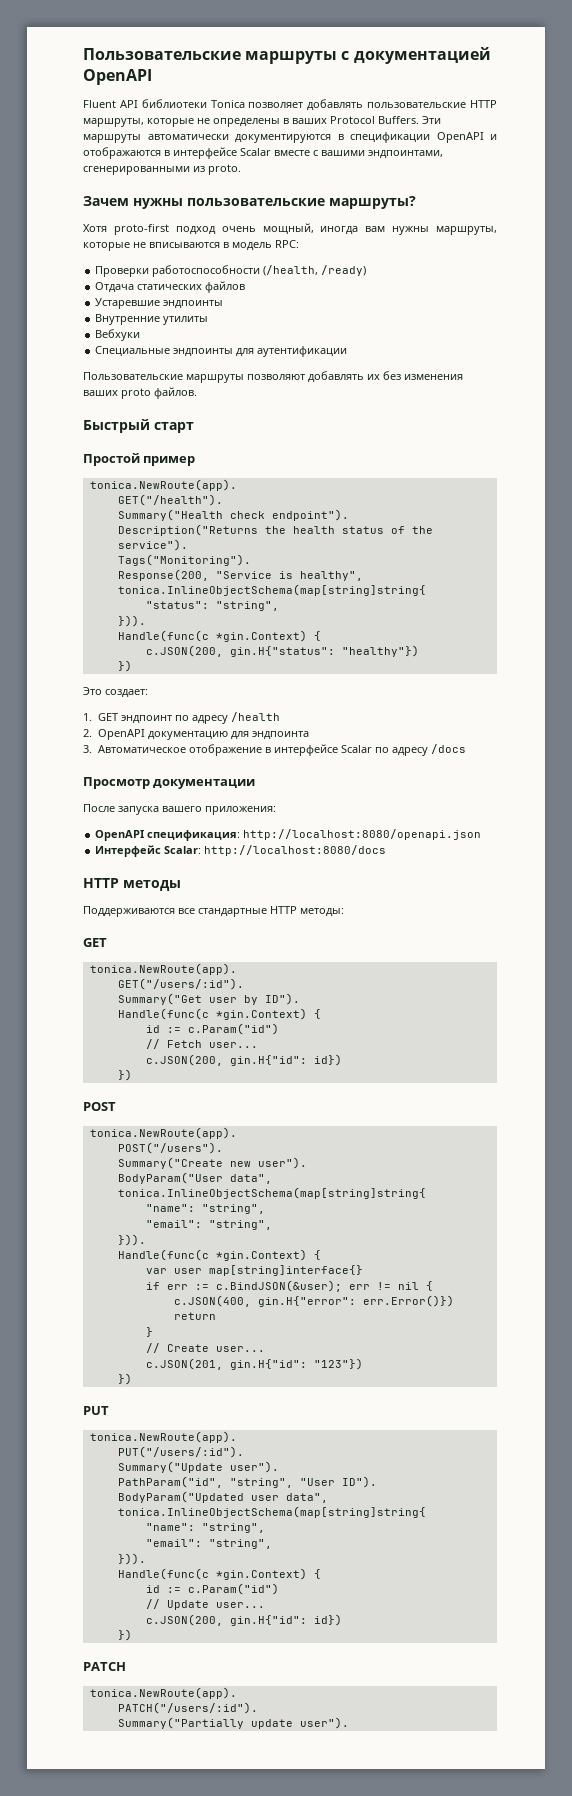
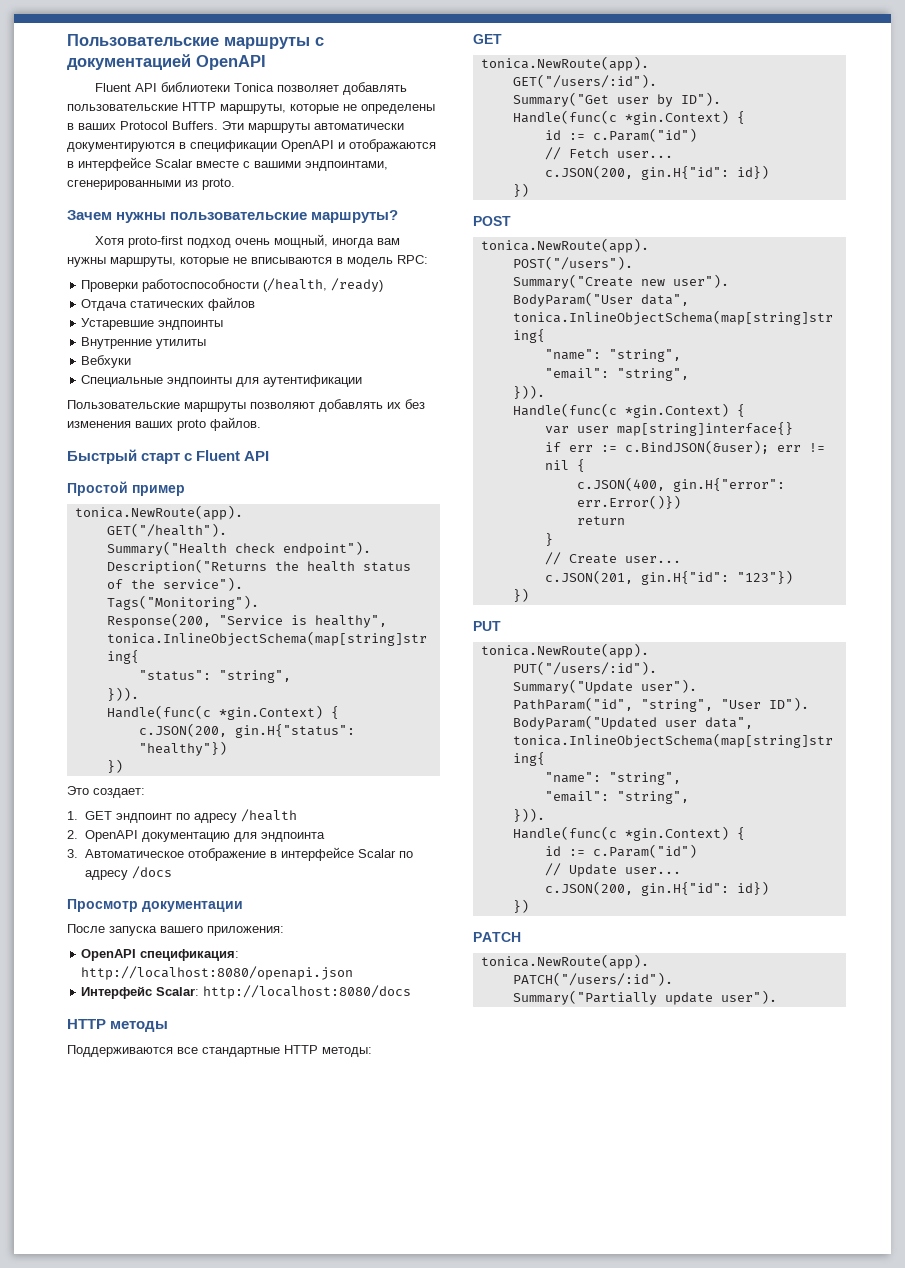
(194, 427) none -> [184,450,270,461] с Fluent API

